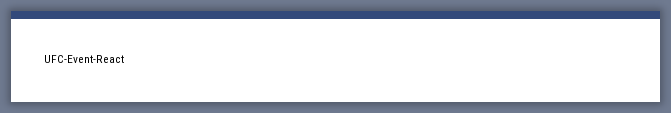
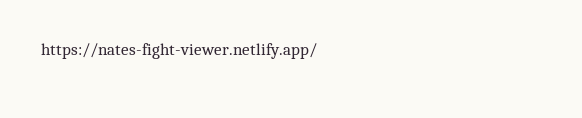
[44,55,124,63] UFC-Event-React -> [41,43,317,59] https://nates-fight-viewer.netlify.app/

